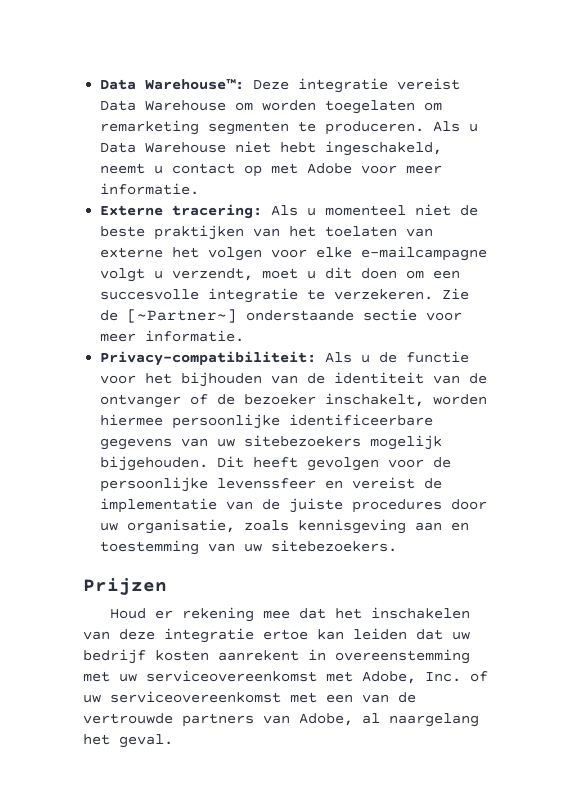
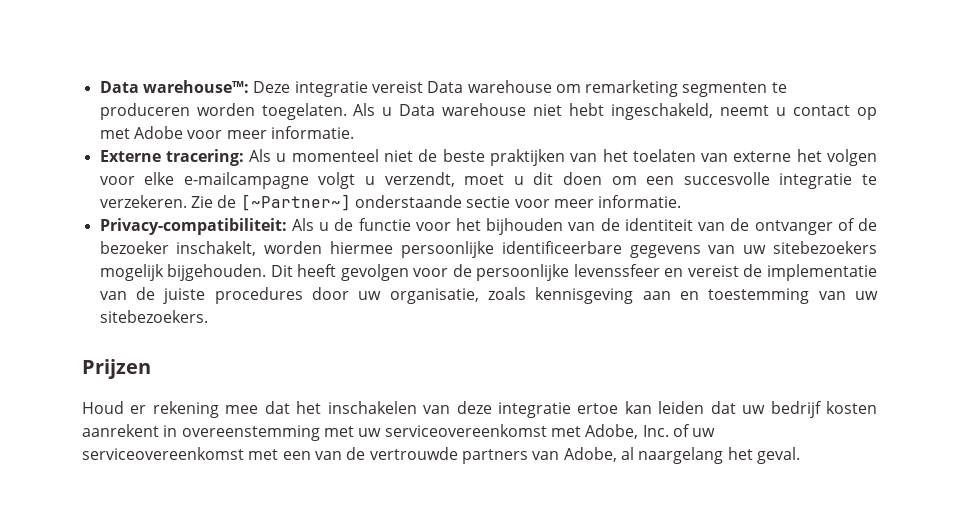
[100,79,245,90] Data Warehouse™: -> [99,80,249,93] Data warehouse™:
[145,100,416,114] Warehouse om worden toegelaten -> [467,80,552,93] warehouse
[325,121,425,135] produceren. -> [99,103,347,120] produceren worden toegelaten.
[145,142,227,153] Warehouse -> [442,103,527,116] warehouse

